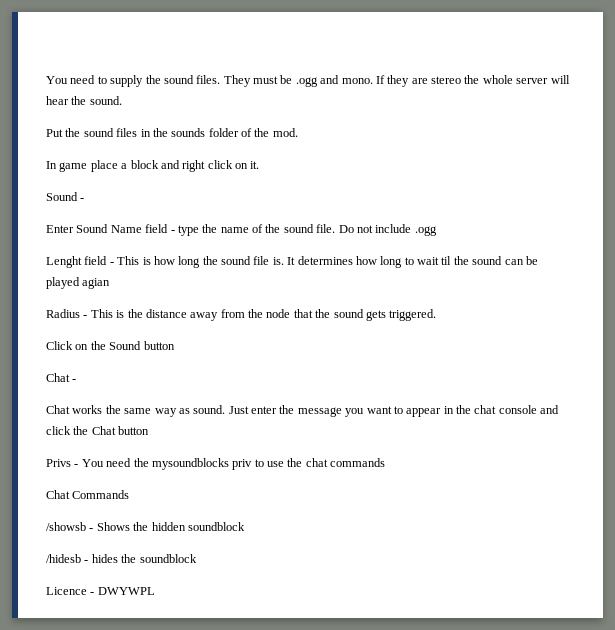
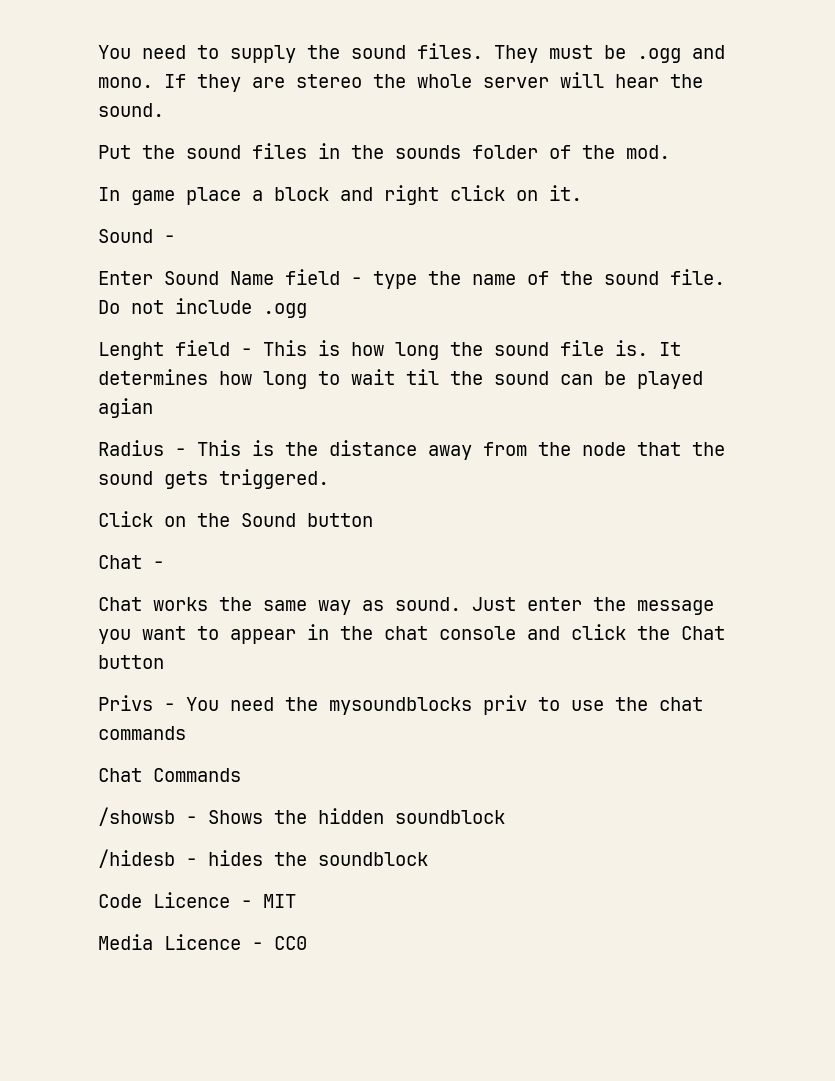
[46,587,155,595] Licence - DWYWPL -> [98,892,296,908] [98,934,307,950] Code Licence - MIT // Media Licence - CC0

